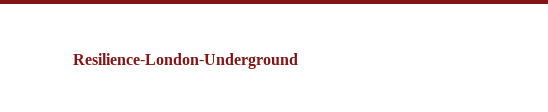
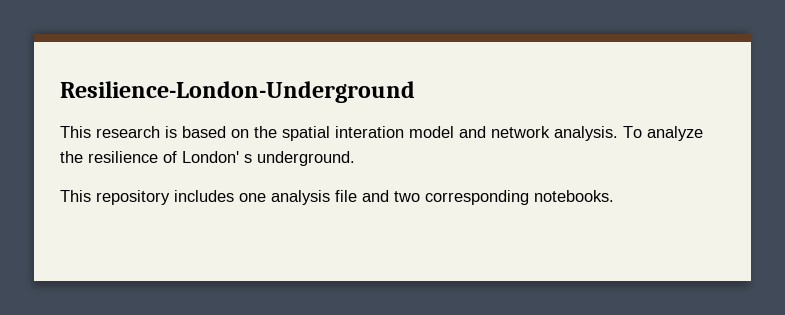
(298, 61) none -> [60,126,703,141] [60,151,355,166] [60,190,614,205] // This research is based on the spatial interation model and network analysis. To analyze the resilience of London' s underground. // This repository includes one analysis file and two corresponding notebooks.

